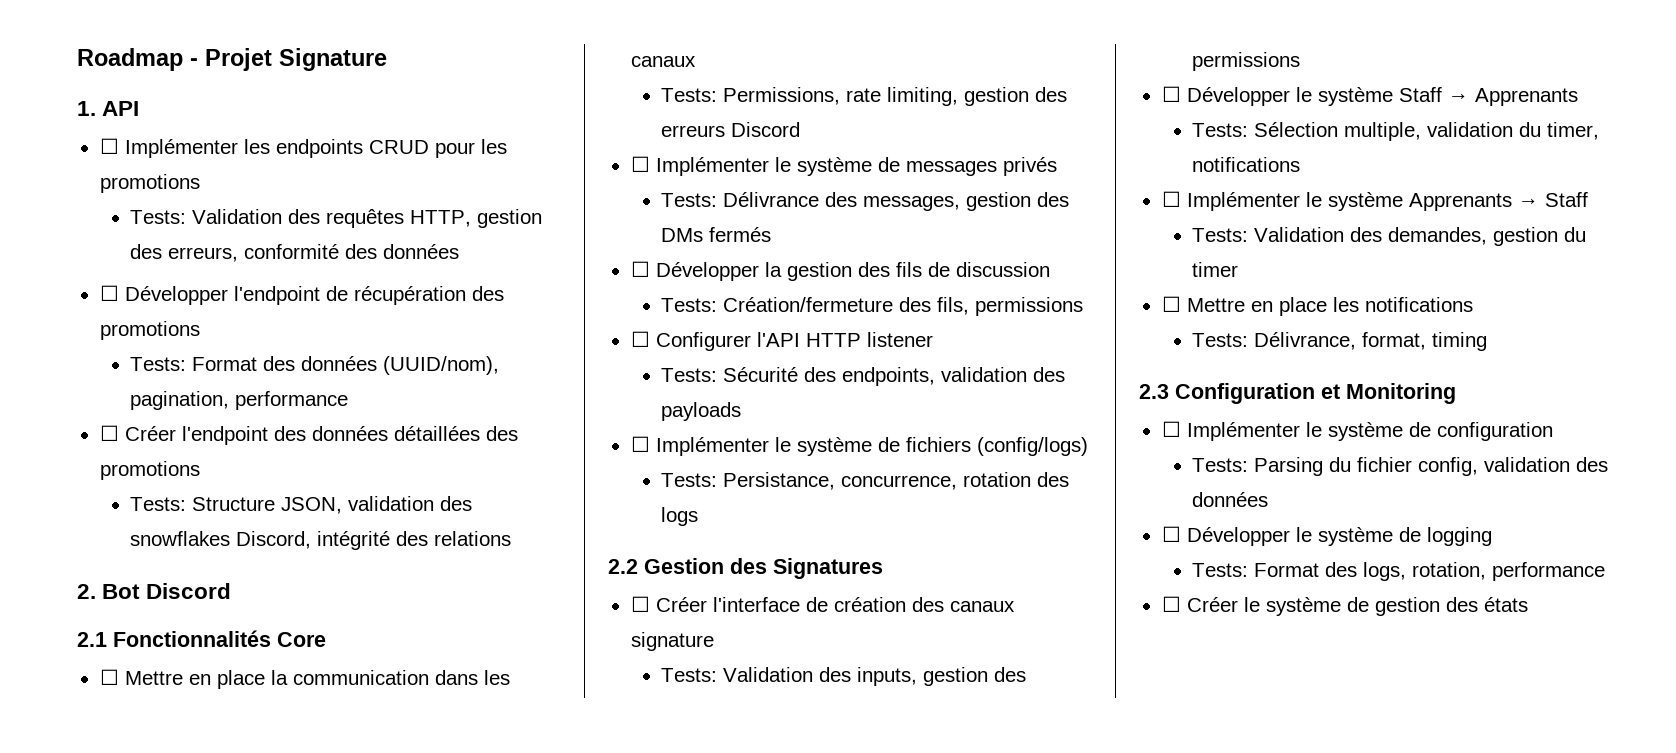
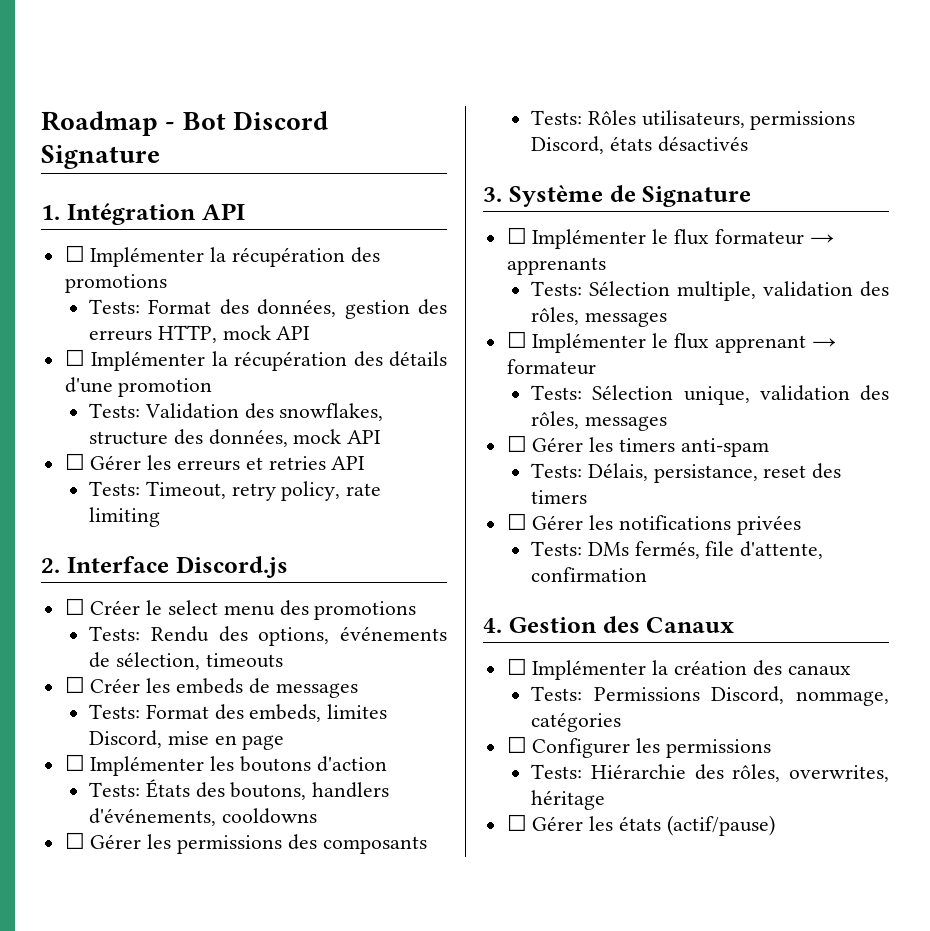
[205,48,272,71] Projet -> [182,111,328,130] Bot Discord
[102,101,140,116] [99,138,507,158] [99,174,200,193] [130,209,543,228] [130,244,460,262] [99,285,348,305] API // ☐ Implémenter les endpoints CRUD pour les promotions // Tests: Validation des requêtes HTTP, gestion des erreurs, conformité des données // ☐ Développer l'endpoint de -> [66,203,245,225] [64,245,227,267] Intégration API // ☐ Implémenter la
[301,356,500,375] [130,391,349,410] [99,425,518,445] [99,461,200,480] [130,496,473,514] [130,531,512,550] [77,583,232,599] [77,630,326,647] [99,669,510,689] [630,56,696,67] [661,87,1068,106] [661,122,801,137] [630,156,1057,176] [661,192,1070,211] [661,227,772,242] [630,261,1050,281] [661,297,1084,316] [630,331,933,351] [661,367,1066,386] [661,402,742,421] [630,436,1088,456] [661,472,1070,490] [661,507,699,526] [608,558,883,579] [630,596,1015,612] [630,632,714,651] [661,667,1027,686] [1192,52,1301,71] [1161,86,1578,106] données (UUID/nom), pagination, performance // ☐ Créer l'endpoint des données détaillées des promotions // Tests: Structure JSON, validation des snowflakes Discord, intégrité des relations // 2. Bot Discord // 2.1 Fonctionnalités Core // ☐ Mettre en place la communication dans les canaux // Tests: Permissions, rate limiting, gestion des erreurs Discord // ☐ Implémenter le système de messages privés // Tests: Délivrance des messages, gestion des DMs fermés // ☐ Développer la gestion des fils de discussion // Tests: Création/fermeture des fils, permissions // ☐ Configurer l'API HTTP listener // Tests: Sécurité des endpoints, validation des payloads // ☐ Implémenter le système de fichiers (config/logs) // Tests: Persistance, concurrence, rotation des logs // 2.2 Gestion des Signatures // ☐ Créer l'interface de création des canaux signature // Tests: Validation des inputs, gestion des permissions // ☐ Développer le système Staff → Apprenants -> [257,299,447,319] [88,325,311,343] [64,349,447,371] [64,377,213,397] [88,403,384,421] [88,429,382,447] [64,453,366,471] [88,481,382,501] [88,507,160,527] [41,556,288,578] [64,598,417,620] [88,626,447,646] [88,652,283,670] [64,676,358,698] [88,704,388,722] [88,730,285,750] [64,754,387,776] [88,779,390,800] [88,808,317,826] [64,832,427,854] [530,110,856,130] [530,136,748,154] [483,185,752,207] [506,227,834,249] [506,257,606,275] données, gestion des erreurs HTTP, mock API // ☐ Implémenter la récupération des détails d'une promotion // Tests: Validation des snowflakes, structure des données, mock API // ☐ Gérer les erreurs et retries API // Tests: Timeout, retry policy, rate limiting // 2. Interface Discord.js // ☐ Créer le select menu des promotions // Tests: Rendu des options, événements de sélection, timeouts // ☐ Créer les embeds de messages // Tests: Format des embeds, limites Discord, mise en page // ☐ Implémenter les boutons d'action // Tests: États des boutons, handlers d'événements, cooldowns // ☐ Gérer les permissions des composants // Tests: Rôles utilisateurs, permissions Discord, états désactivés // 3. Système de Signature // ☐ Implémenter le flux formateur → apprenants
[1519,122,1600,140] [1192,157,1301,172] [1161,191,1588,211] [1192,227,1587,246] [1192,262,1239,277] [1161,296,1327,316] du timer, notifications // ☐ Implémenter le système Apprenants → Staff // Tests: Validation des demandes, gestion du timer // ☐ Mettre en place -> [859,281,889,297] [530,307,667,327] [506,331,836,353] [506,359,596,375] [530,385,889,405] [530,411,667,431] [506,435,769,457] [530,463,842,483] [530,490,587,504] [506,513,584,530] des rôles, messages // ☐ Implémenter le flux apprenant → formateur // Tests: Sélection unique, validation des rôles, messages // ☐ Gérer les timers anti-spam // Tests: Délais, persistance, reset des timers // ☐ Gérer
[1192,332,1488,351] [1139,383,1456,404] [1161,421,1553,441] [1192,457,1609,476] [1192,492,1269,507] [1161,526,1492,546] [1192,562,1606,581] [1161,596,1528,616] // Tests: Délivrance, format, timing // 2.3 Configuration et Monitoring // ☐ Implémenter le système de configuration // Tests: Parsing du fichier config, validation des données // ☐ Développer le système de logging // Tests: Format des logs, rotation, performance // ☐ Créer le système de gestion des états -> [736,515,801,535] [530,541,824,559] [530,567,647,582] [483,616,735,633] [506,658,851,680] [530,686,889,706] [530,712,621,732] [506,736,772,758] [530,764,889,782] [530,790,605,810] [506,814,775,836] privées // Tests: DMs fermés, file d'attente, confirmation // 4. Gestion des Canaux // ☐ Implémenter la création des canaux // Tests: Permissions Discord, nommage, catégories // ☐ Configurer les permissions // Tests: Hiérarchie des rôles, overwrites, héritage // ☐ Gérer les états (actif/pause)

